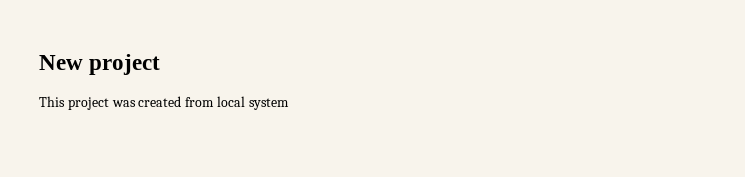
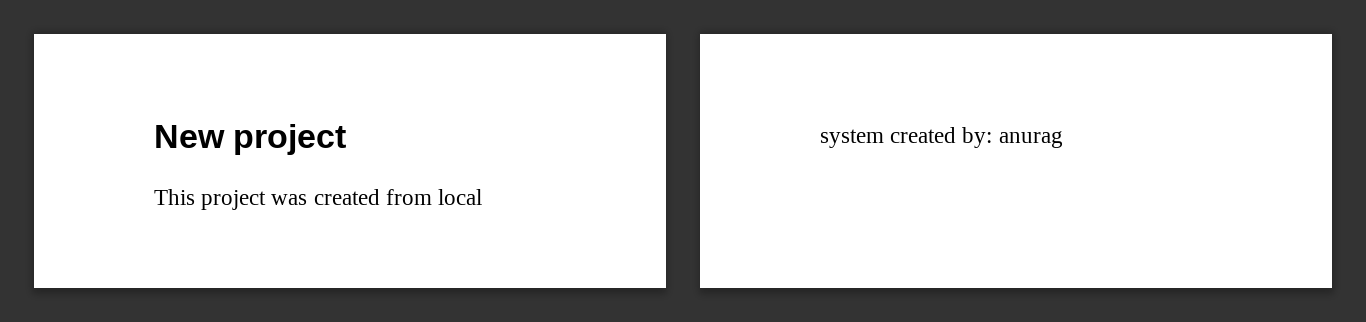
(289, 104) none -> [890,127,1063,148] created by: anurag

